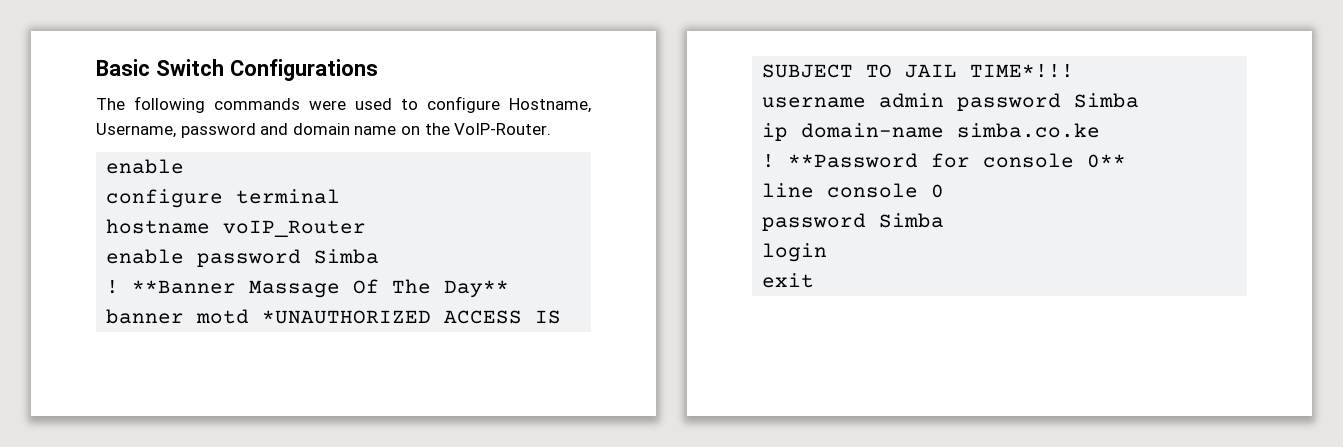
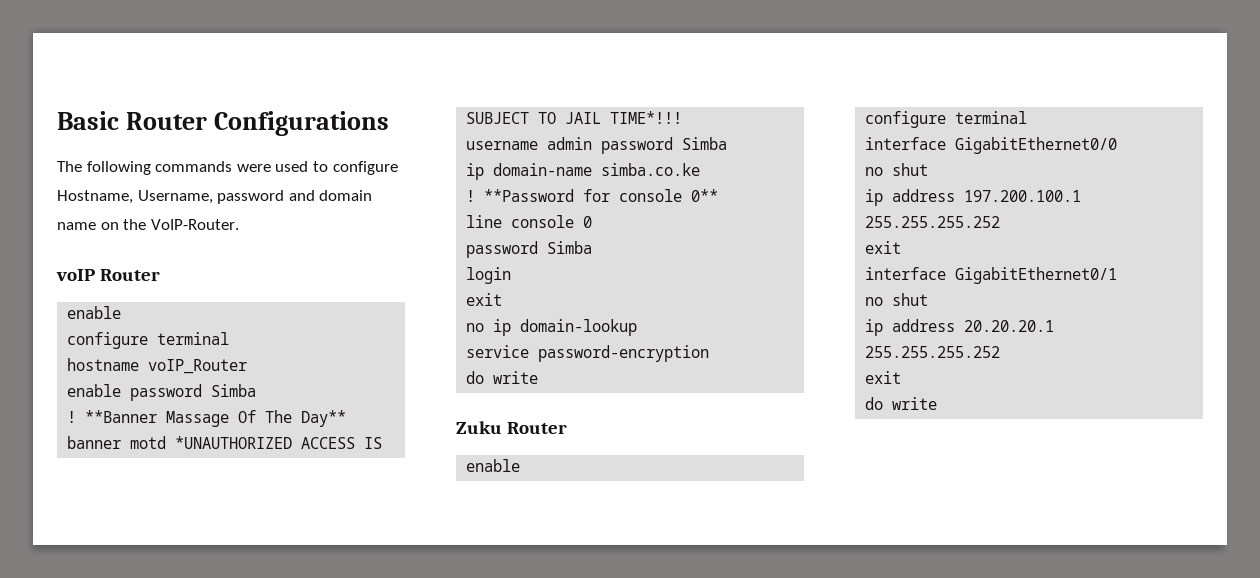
[155,59,224,76] Switch -> [125,112,207,130] Router
(552, 129) none -> [56,269,161,281] // voIP Router
(815, 280) none -> [466,319,638,336] [466,345,710,362] [466,371,539,384] [456,421,568,434] [466,459,521,472] [865,111,1028,128] [865,137,1118,154] [865,163,929,176] [865,189,1082,206] [865,216,1001,228] [865,241,902,254] [865,267,1118,284] [865,293,929,306] [865,319,1055,336] [865,346,1001,358] [865,371,902,384] [865,397,938,410] // no ip domain-lookup // service password-encryption // do write // Zuku Router // enable // configure terminal // interface GigabitEthernet0/0 // no shut // ip address 197.200.100.1 255.255.255.252 // exit // interface GigabitEthernet0/1 // no shut // ip address 20.20.20.1 255.255.255.252 // exit // do write

